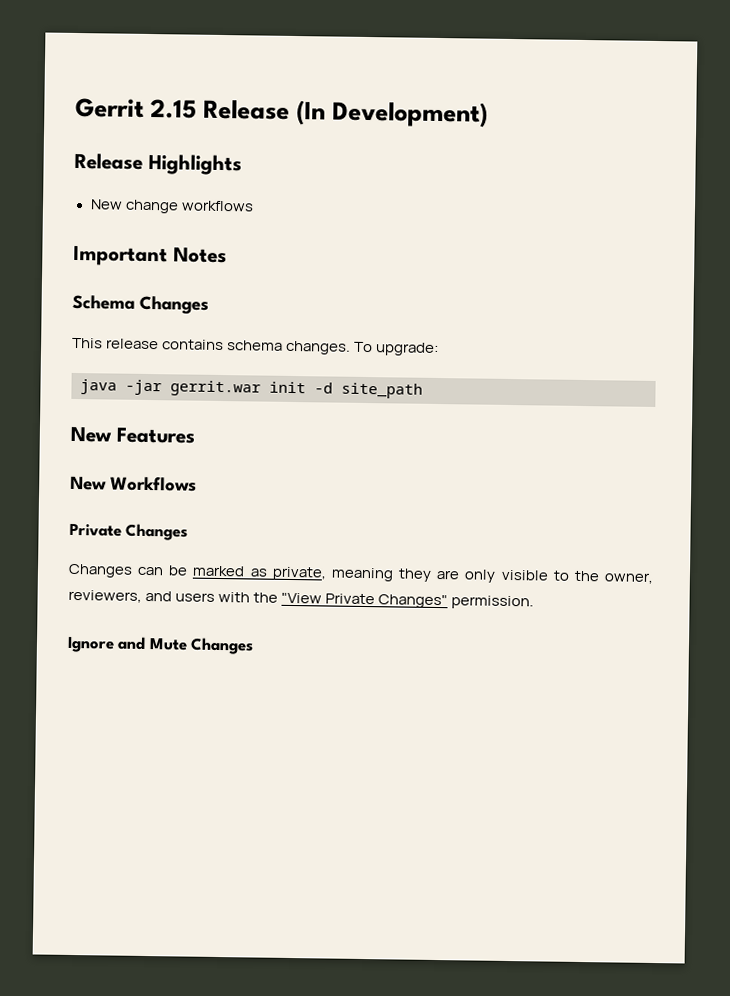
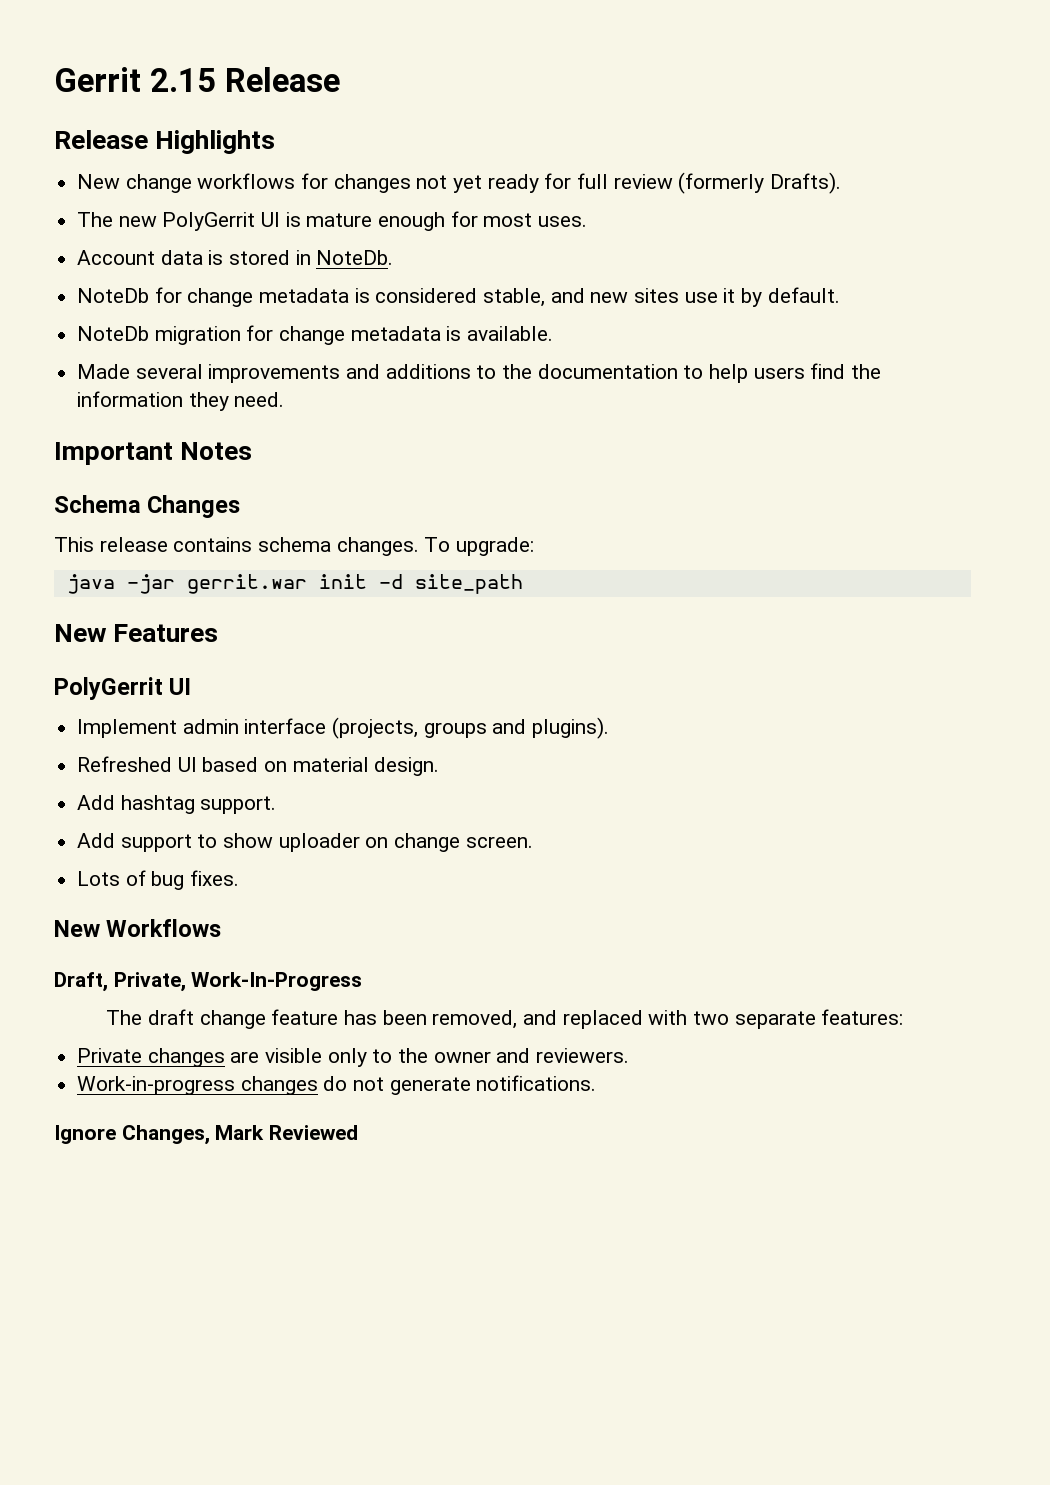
[296,100,489,128] (In Development) -> (340, 79) none
(254, 206) none -> [301,172,842,194] [77,211,588,231] [77,250,394,265] [77,287,840,307] [77,325,554,345] [77,363,882,383] [77,391,285,411] for changes not yet ready for full review (formerly Drafts). // The new PolyGerrit UI is mature enough for most uses. // Account data is stored in NoteDb. // NoteDb for change metadata is considered stable, and new sites use it by default. // NoteDb migration for change metadata is available. // Made several improvements and additions to the documentation to help users find the information they need.
[70,475,197,492] [69,523,189,541] [68,563,653,584] [68,589,535,610] [67,636,255,655] New Workflows // Private Changes // Changes can be marked as private, meaning they are only visible to the owner, reviewers, and users with the "View Private Changes" permission. // Ignore and Mute Changes -> [54,677,192,700] [77,717,610,739] [77,756,440,776] [77,795,277,814] [77,833,533,852] [77,870,240,890] [54,919,222,937] [54,972,363,992] [106,1009,904,1029] [77,1048,630,1067] [77,1075,597,1095] [54,1125,359,1145] PolyGerrit UI // Implement admin interface (projects, groups and plugins). // Refreshed UI based on material design. // Add hashtag support. // Add support to show uploader on change screen. // Lots of bug fixes. // New Workflows // Draft, Private, Work-In-Progress // The draft change feature has been removed, and replaced with two separate features: // Private changes are visible only to the owner and reviewers. // Work-in-progress changes do not generate notifications. // Ignore Changes, Mark Reviewed

